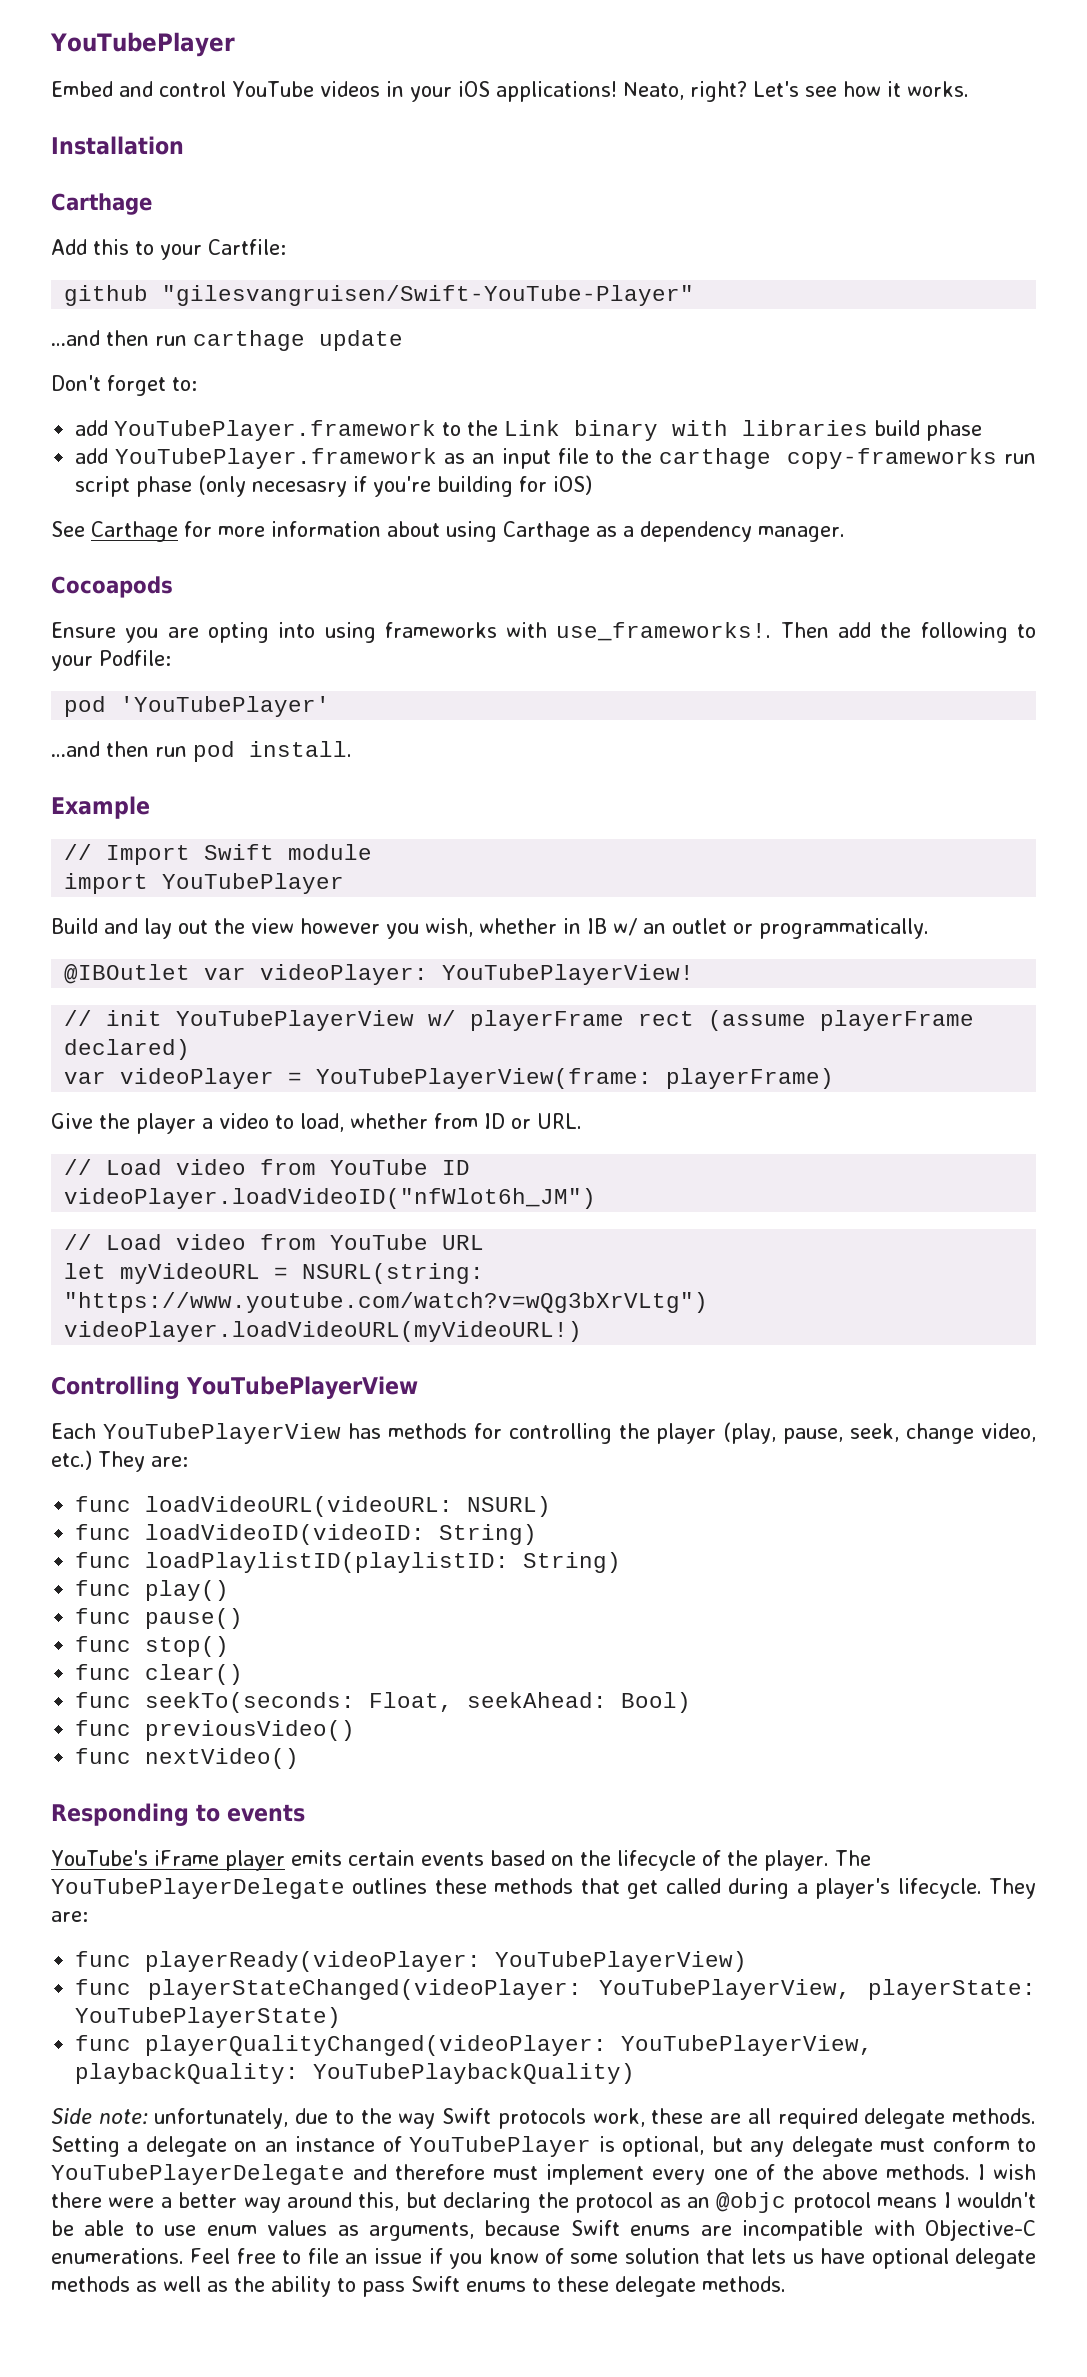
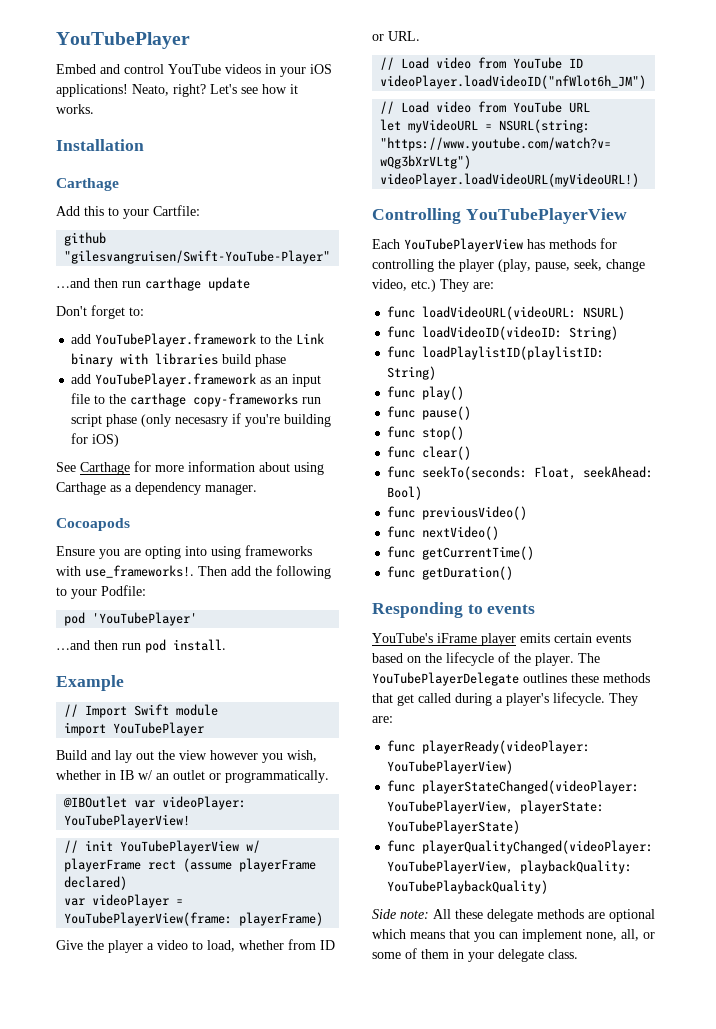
(300, 1758) none -> [387,546,535,560] [387,566,514,580] // func getCurrentTime() // func getDuration()
[154,2108,1037,2129] [51,2136,1037,2157] [51,2164,1037,2185] [51,2192,1036,2213] [51,2219,1036,2241] [51,2248,1037,2269] [51,2276,786,2297] unfortunately, due to the way Swift protocols work, these are all required delegate methods. Setting a delegate on an instance of YouTubePlayer is optional, but any delegate must conform to YouTubePlayerDelegate and therefore must implement every one of the above methods. I wish there were a better way around this, but declaring the protocol as an @objc protocol means I wouldn't be able to use enum values as arguments, because Swift enums are incompatible with Objective-C enumerations. Feel free to file an issue if you know of some solution that lets us have optional delegate methods as well as the ability to pass Swift enums to these delegate methods. -> [433,909,655,922] [372,929,655,942] [372,948,578,962] All these delegate methods are optional which means that you can implement none, all, or some of them in your delegate class.

